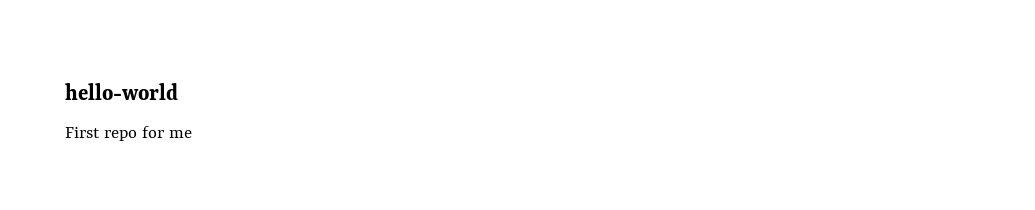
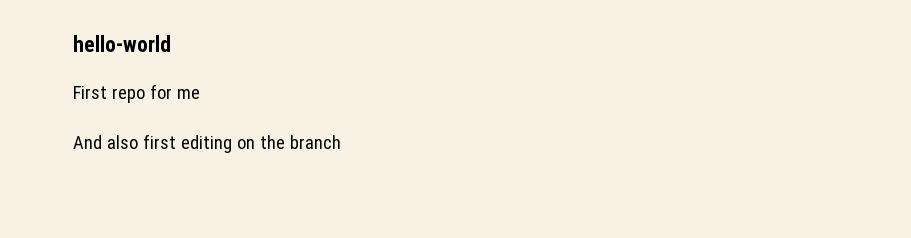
(192, 134) none -> [73,134,341,153] // And also first editing on the branch

